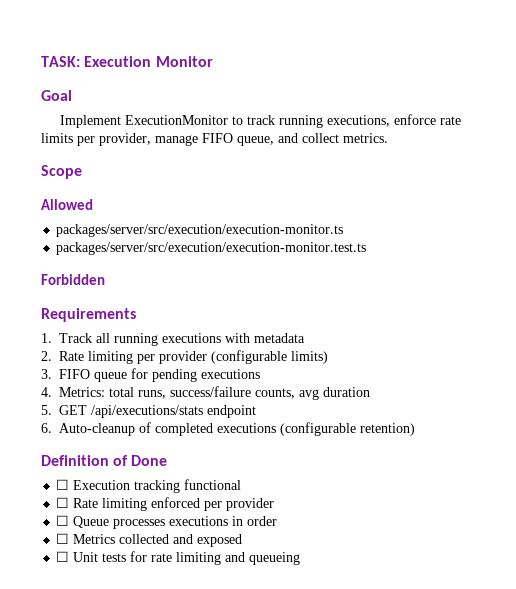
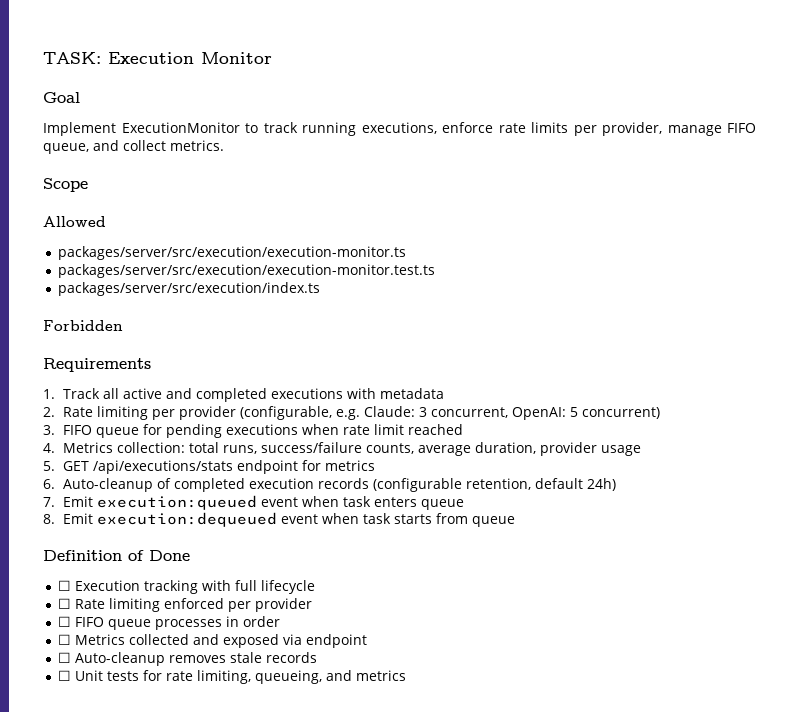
(367, 248) none -> [58,282,321,296] // packages/server/src/execution/index.ts
[114,333,158,346] running -> [123,388,268,402] active and completed
[211,350,328,364] (configurable limits) -> [240,406,661,420] (configurable, e.g. Claude: 3 concurrent, OpenAI: 5 concurrent)
(260, 374) none -> [302,424,464,435] when rate limit reached
[59,387,105,397] Metrics: -> [63,442,186,453] Metrics collection:
[299,387,370,400] avg duration -> [418,442,642,456] average duration, provider usage
(256, 411) none -> [302,460,376,471] for metrics
[217,422,415,436] executions (configurable retention) -> [249,478,617,492] [43,495,465,510] [43,512,516,527] execution records (configurable retention, default 24h) // 7. Emit execution:queued event when task enters queue // 8. Emit execution:dequeued event when task starts from queue
[184,479,242,490] functional -> [202,580,316,594] with full lifecycle
[73,516,229,529] Queue processes executions -> [75,617,223,630] FIFO queue processes
(243, 540) none -> [283,634,368,648] [58,652,318,666] via endpoint // ☐ Auto-cleanup removes stale records
[176,552,301,565] limiting and queueing -> [197,670,407,684] limiting, queueing, and metrics

